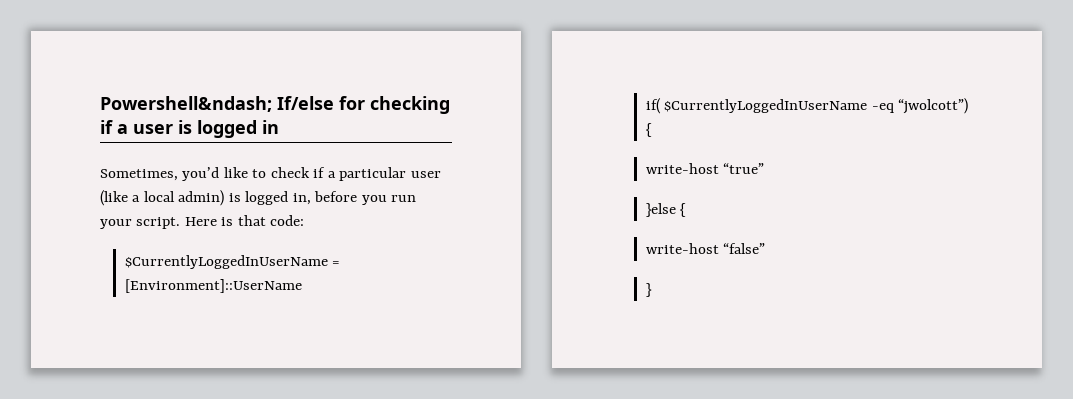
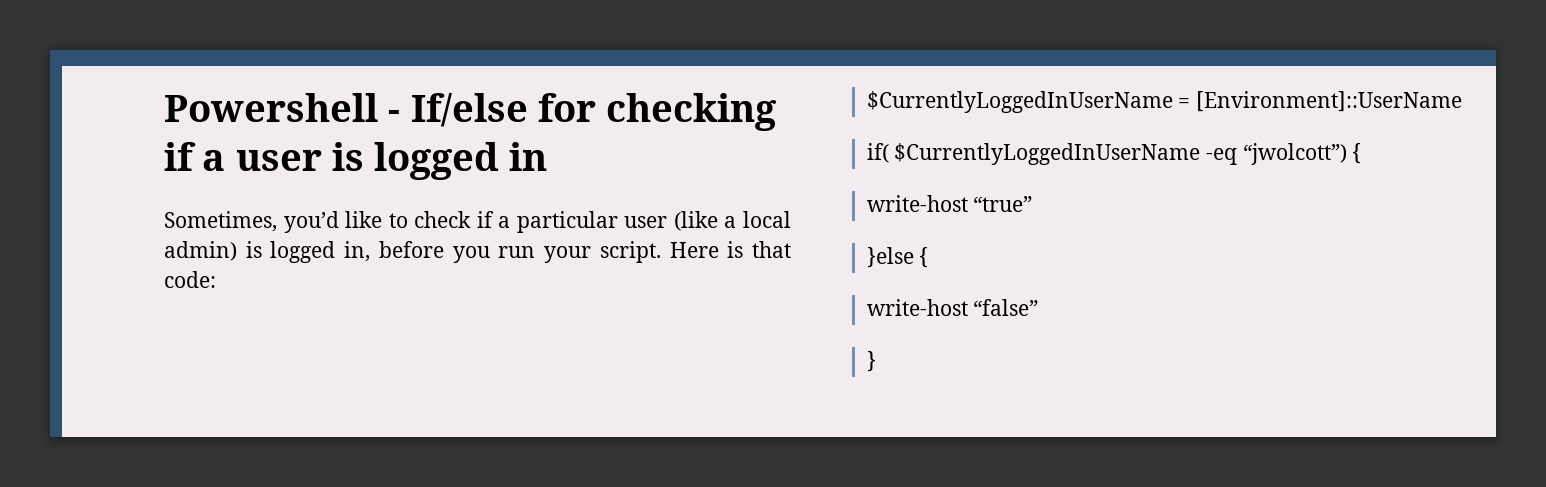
[100,96,272,112] Powershell&ndash; -> [164,93,401,122] Powershell -

